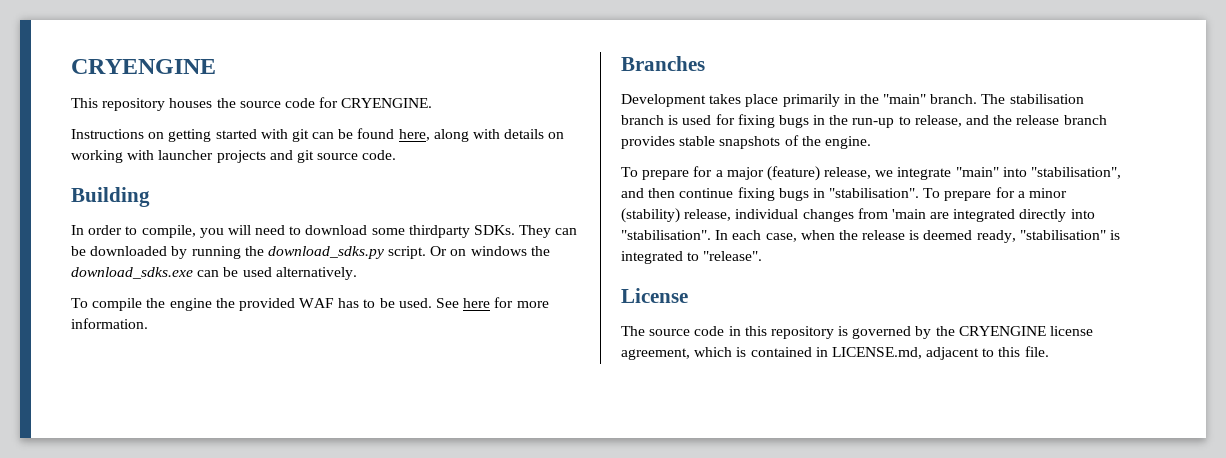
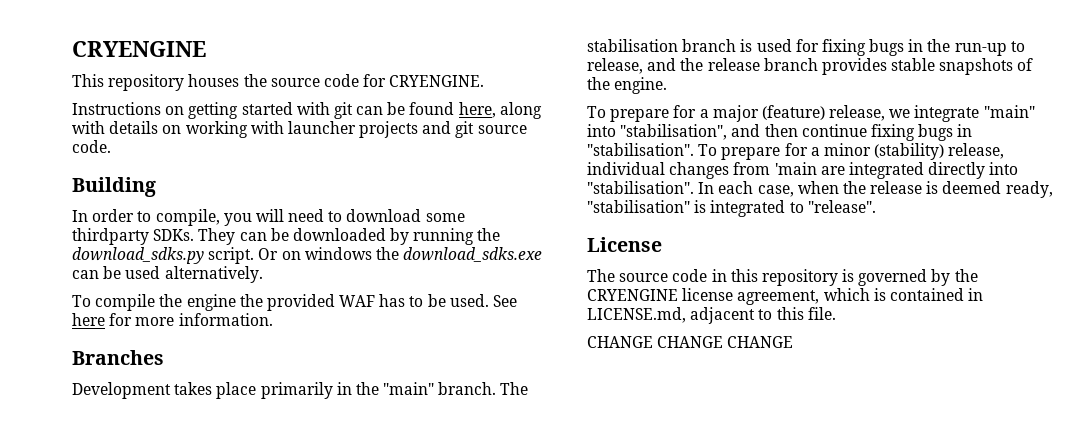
(1049, 351) none -> [587,336,794,348] // CHANGE CHANGE CHANGE

